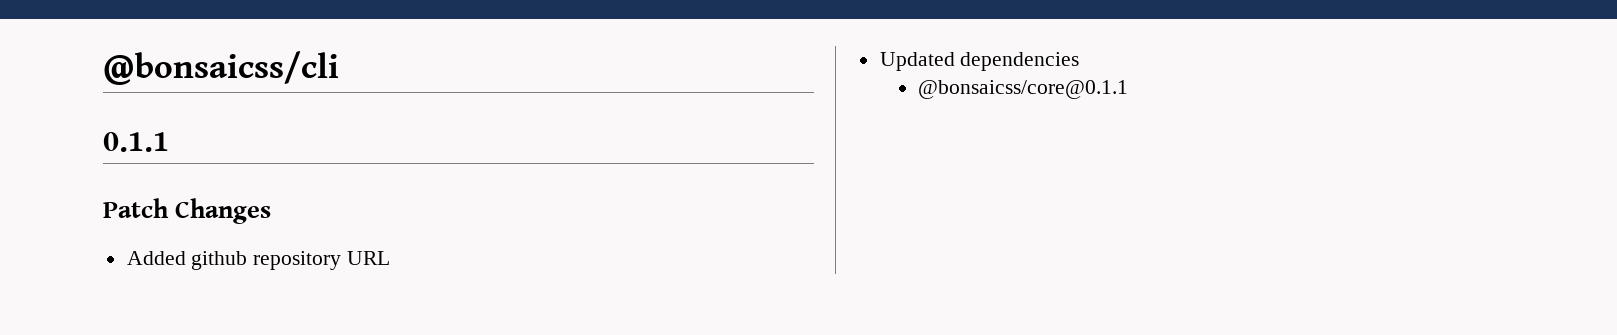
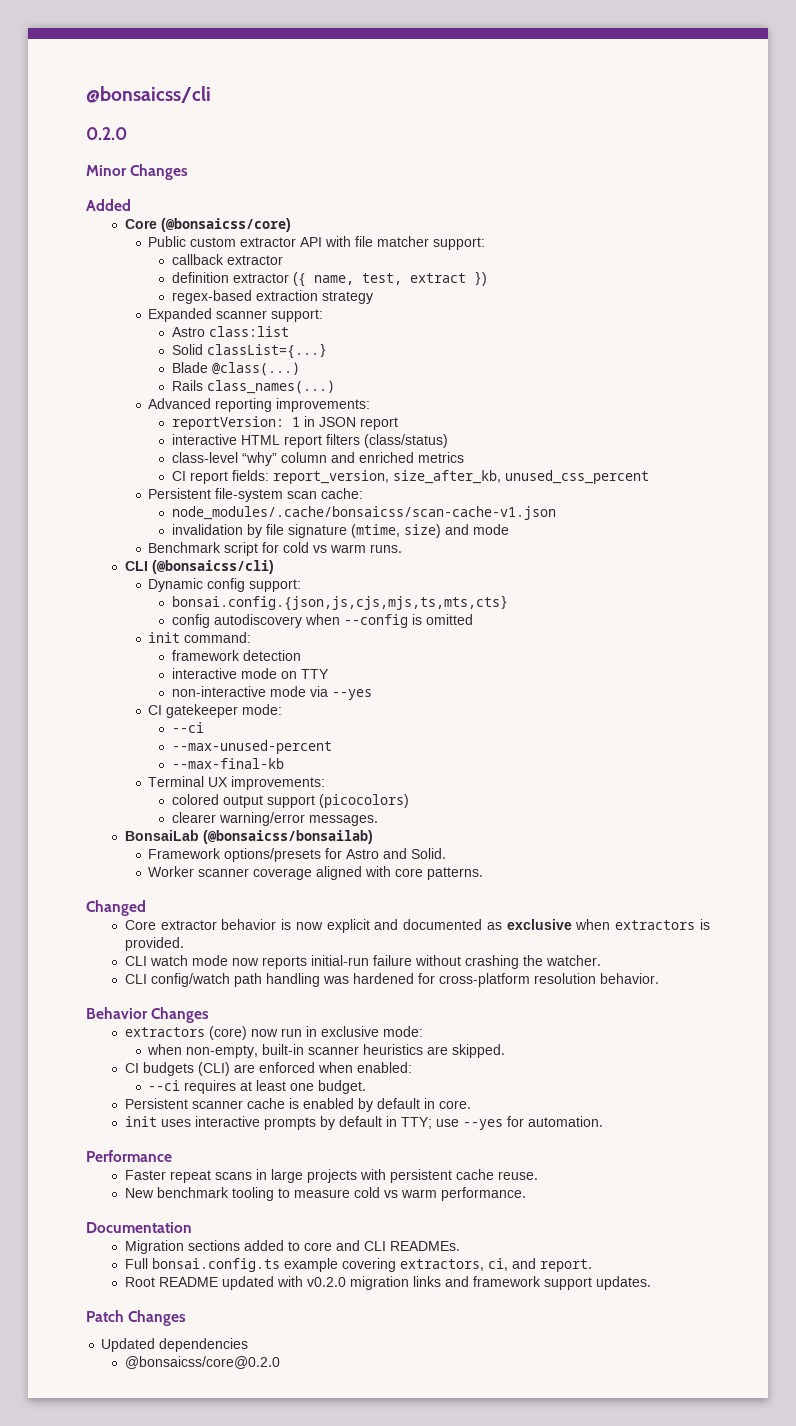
[103,132,169,152] [103,198,272,224] [126,251,391,270] 0.1.1 // Patch Changes // Added github repository URL -> [86,127,127,140] [86,164,189,180] [86,199,131,211] [124,218,291,232] [148,236,486,250] [171,254,283,265] [171,271,487,287] [171,290,373,304] [148,308,324,322] [171,326,289,337] [171,343,327,359] [171,362,300,376] [171,380,335,394] [148,398,371,412] [171,416,398,430] [171,434,448,448] [171,452,464,466] [171,470,649,484] [148,488,364,502] [171,506,556,520] [171,524,509,538] [148,542,403,556] [124,560,274,574] [148,578,302,592] [171,595,508,611] [171,614,473,628] [148,632,252,643] [171,650,301,661] [171,668,329,679] [171,686,372,700] [148,704,283,718] [171,722,204,733] [171,740,332,754] [171,758,284,769] [148,776,326,790] [171,794,409,808] [171,812,378,826] [124,830,373,844] [148,848,447,862] [148,866,484,880] [86,900,146,916] [124,919,710,933] [124,937,184,951] [124,955,601,969] [124,973,659,987] [86,1007,210,1023] [124,1026,423,1040] [147,1044,506,1058] [124,1062,412,1076] [148,1080,367,1094] [124,1098,471,1112] [124,1116,603,1130] [86,1150,172,1162] [124,1169,538,1183] [124,1187,526,1201] [86,1222,192,1233] [124,1240,460,1254] [124,1258,592,1272] [124,1276,651,1290] [86,1310,187,1326] 0.2.0 // Minor Changes // Added // Core (@bonsaicss/core) // Public custom extractor API with file matcher support: // callback extractor // definition extractor ({ name, test, extract }) // regex-based extraction strategy // Expanded scanner support: // Astro class:list // Solid classList={...} // Blade @class(...) // Rails class_names(...) // Advanced reporting improvements: // reportVersion: 1 in JSON report // interactive HTML report filters (class/status) // class-level “why” column and enriched metrics // CI report fields: report_version, size_after_kb, unused_css_percent // Persistent file-system scan cache: // node_modules/.cache/bonsaicss/scan-cache-v1.json // invalidation by file signature (mtime, size) and mode // Benchmark script for cold vs warm runs. // CLI (@bonsaicss/cli) // Dynamic config support: // bonsai.config.{json,js,cjs,mjs,ts,mts,cts} // config autodiscovery when --config is omitted // init command: // framework detection // interactive mode on TTY // non-interactive mode via --yes // CI gatekeeper mode: // --ci // --max-unused-percent // --max-final-kb // Terminal UX improvements: // colored output support (picocolors) // clearer warning/error messages. // BonsaiLab (@bonsaicss/bonsailab) // Framework options/presets for Astro and Solid. // Worker scanner coverage aligned with core patterns. // Changed // Core extractor behavior is now explicit and documented as exclusive when extractors is provided. // CLI watch mode now reports initial-run failure without crashing the watcher. // CLI config/watch path handling was hardened for cross-platform resolution behavior. // Behavior Changes // extractors (core) now run in exclusive mode: // when non-empty, built-in scanner heuristics are skipped. // CI budgets (CLI) are enforced when enabled: // --ci requires at least one budget. // Persistent scanner cache is enabled by default in core. // init uses interactive prompts by default in TTY; use --yes for automation. // Performance // Faster repeat scans in large projects with persistent cache reuse. // New benchmark tooling to measure cold vs warm performance. // Documentation // Migration sections added to core and CLI READMEs. // Full bonsai.config.ts example covering extractors, ci, and report. // Root README updated with v0.2.0 migration links and framework support updates. // Patch Changes
[918,80,1129,99] @bonsaicss/core@0.1.1 -> [124,1356,280,1369] @bonsaicss/core@0.2.0

